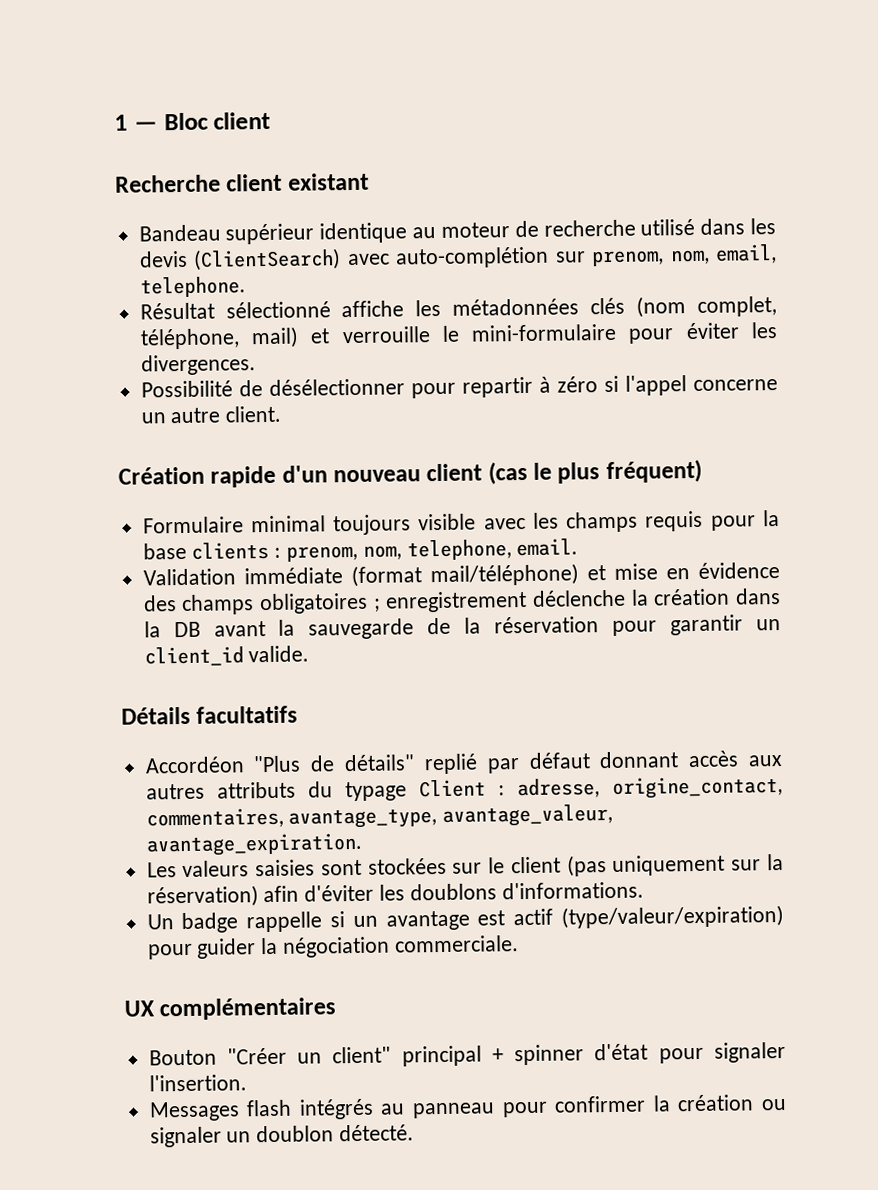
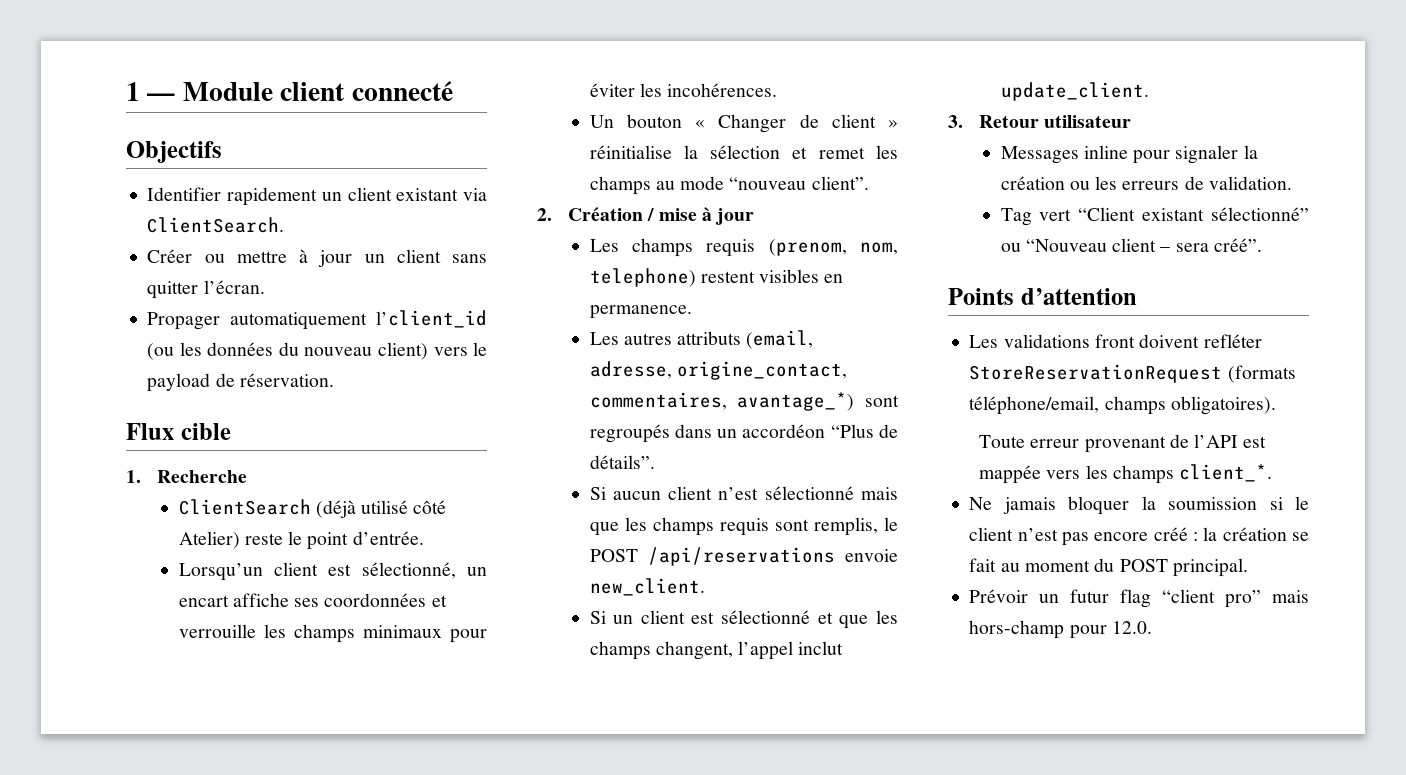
[163,111,272,131] [115,172,369,193] [138,218,777,245] [138,244,777,271] [139,276,246,298] [139,296,777,320] [139,322,779,350] [140,354,256,376] [140,375,778,399] [140,405,282,424] [118,459,702,488] [142,510,780,536] [142,538,579,562] [142,562,780,588] [142,588,781,616] [143,614,781,640] [143,645,310,667] [121,705,299,725] [144,750,784,775] [145,775,784,802] [145,803,614,829] [145,832,363,857] [146,853,784,878] [146,881,644,908] [146,904,784,934] [147,935,519,960] [124,997,337,1021] [148,1041,786,1067] [148,1074,247,1092] [148,1094,787,1122] [149,1124,415,1148] Bloc client // Recherche client existant // Bandeau supérieur identique au moteur de recherche utilisé dans les devis (ClientSearch) avec auto-complétion sur prenom, nom, email, telephone. // Résultat sélectionné affiche les métadonnées clés (nom complet, téléphone, mail) et verrouille le mini-formulaire pour éviter les divergences. // Possibilité de désélectionner pour repartir à zéro si l'appel concerne un autre client. // Création rapide d'un nouveau client (cas le plus fréquent) // Formulaire minimal toujours visible avec les champs requis pour la base clients : prenom, nom, telephone, email. // Validation immédiate (format mail/téléphone) et mise en évidence des champs obligatoires ; enregistrement déclenche la création dans la DB avant la sauvegarde de la réservation pour garantir un client_id valide. // Détails facultatifs // Accordéon "Plus de détails" replié par défaut donnant accès aux autres attributs du typage Client : adresse, origine_contact, commentaires, avantage_type, avantage_valeur, avantage_expiration. // Les valeurs saisies sont stockées sur le client (pas uniquement sur la réservation) afin d'éviter les doublons d'informations. // Un badge rappelle si un avantage est actif (type/valeur/expiration) pour guider la négociation commerciale. // UX complémentaires // Bouton "Créer un client" principal + spinner d'état pour signaler l'insertion. // Messages flash intégrés au panneau pour confirmer la création ou signaler un doublon détecté. -> [182,81,453,101] [126,141,222,163] [147,187,487,206] [147,217,285,233] [147,249,487,267] [147,280,265,299] [147,310,488,330] [147,342,488,360] [147,373,334,392] [126,423,231,440] [126,470,248,483] [178,499,447,518] [178,531,424,550] [178,562,487,581] [178,593,447,607] [178,624,487,643] [589,83,778,97] [589,114,898,133] [589,145,898,159] [589,176,869,195] [537,207,755,225] [589,238,898,257] [589,268,844,287] [589,305,692,319] [589,330,814,349] [589,361,847,380] [589,392,899,411] [589,424,898,443] [589,455,655,469] [589,486,898,500] [589,517,898,536] [589,547,898,566] [589,578,705,596] [589,610,898,629] [589,641,844,660] [1000,82,1149,101] [948,115,1132,128] [1000,145,1258,164] [1000,176,1292,190] [1000,207,1309,226] [1000,238,1262,252] [948,288,1137,305] [969,334,1262,348] [969,364,1296,383] [969,396,1276,415] [979,434,1267,453] [979,464,1273,484] [969,496,1309,515] [969,527,1309,546] [969,558,1248,577] [969,589,1309,608] [969,620,1152,639] Module client connecté // Objectifs // Identifier rapidement un client existant via ClientSearch. // Créer ou mettre à jour un client sans quitter l’écran. // Propager automatiquement l’client_id (ou les données du nouveau client) vers le payload de réservation. // Flux cible // 1. Recherche // ClientSearch (déjà utilisé côté Atelier) reste le point d’entrée. // Lorsqu’un client est sélectionné, un encart affiche ses coordonnées et verrouille les champs minimaux pour éviter les incohérences. // Un bouton « Changer de client » réinitialise la sélection et remet les champs au mode “nouveau client”. // 2. Création / mise à jour // Les champs requis (prenom, nom, telephone) restent visibles en permanence. // Les autres attributs (email, adresse, origine_contact, commentaires, avantage_*) sont regroupés dans un accordéon “Plus de détails”. // Si aucun client n’est sélectionné mais que les champs requis sont remplis, le POST /api/reservations envoie new_client. // Si un client est sélectionné et que les champs changent, l’appel inclut update_client. // 3. Retour utilisateur // Messages inline pour signaler la création ou les erreurs de validation. // Tag vert “Client existant sélectionné” ou “Nouveau client – sera créé”. // Points d’attention // Les validations front doivent refléter StoreReservationRequest (formats téléphone/email, champs obligatoires). // Toute erreur provenant de l’API est mappée vers les champs client_*. // Ne jamais bloquer la soumission si le client n’est pas encore créé : la création se fait au moment du POST principal. // Prévoir un futur flag “client pro” mais hors-champ pour 12.0.

